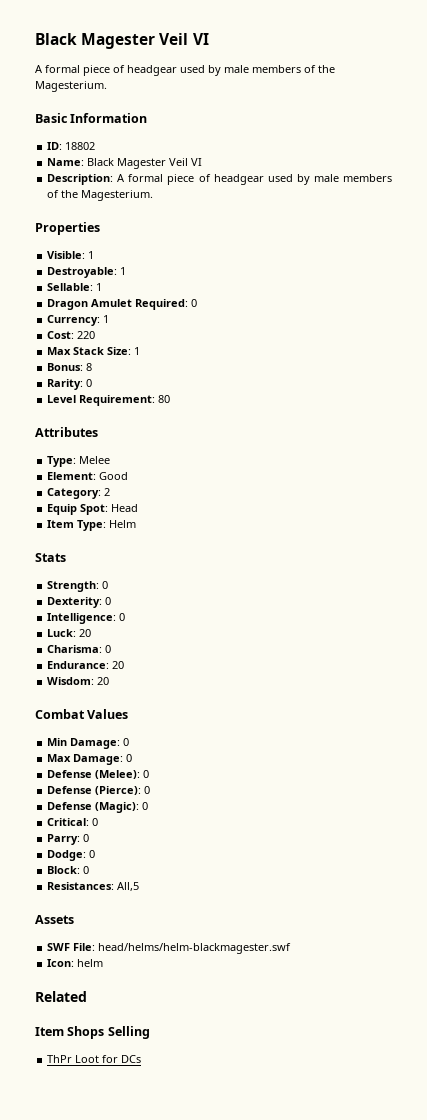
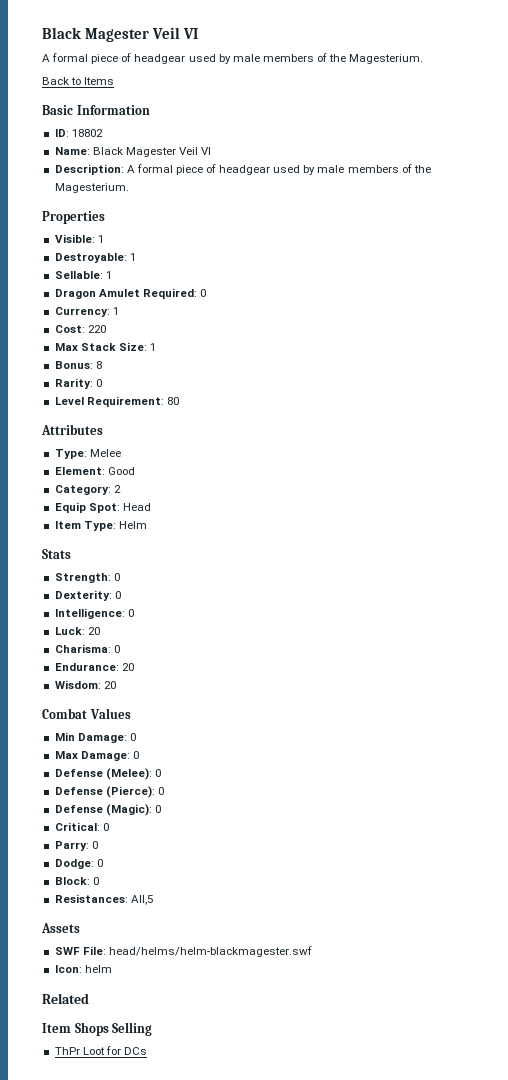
(107, 86) none -> [42,77,115,85] // Back to Items

